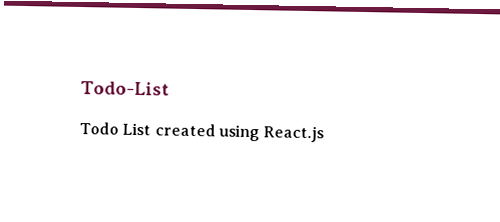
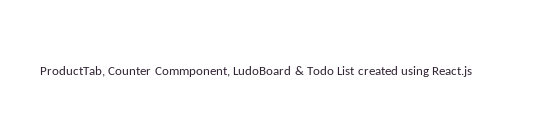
[80,81,170,96] Todo-List // -> [40,66,304,77] ProductTab, Counter Commponent, LudoBoard &

